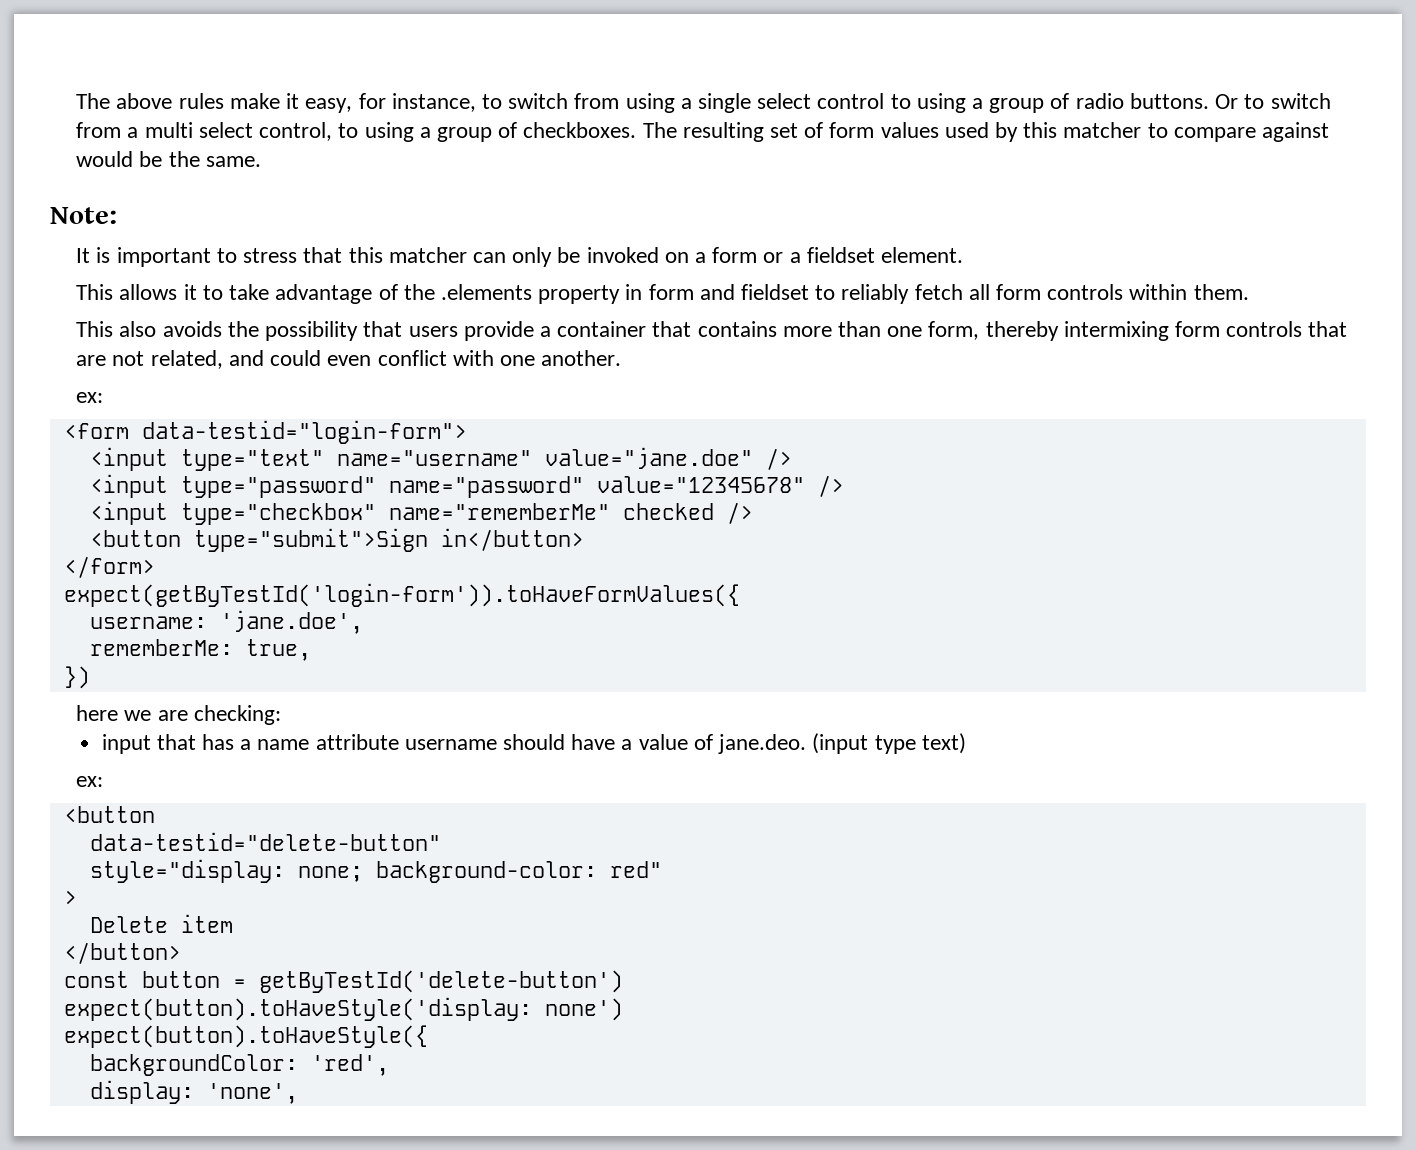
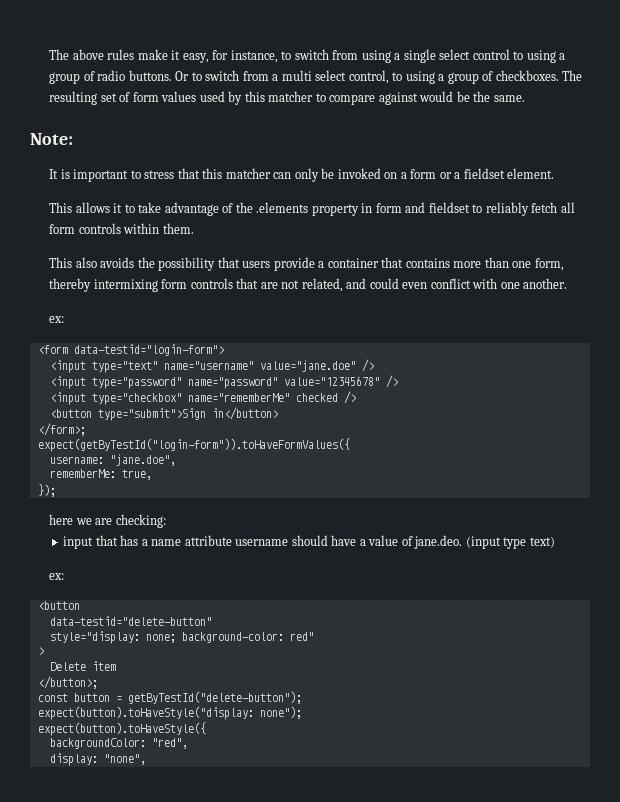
[63,556,155,578] [63,583,740,607] </form> // expect(getByTestId('login-form')).toHaveFormValues({ -> [37,423,86,436] [37,438,350,452] </form>; // expect(getByTestId("login-form")).toHaveFormValues({
[219,610,363,634] 'jane.doe', -> [109,454,176,466] "jane.doe",
[63,666,90,689] }) -> [37,484,56,497] });
[63,942,181,964] </button> -> [37,676,98,689] </button>;
[258,970,623,993] [63,997,623,1021] getByTestId('delete-button') // expect(button).toHaveStyle('display: none') -> [127,691,302,704] [37,706,302,720] getByTestId("delete-button"); // expect(button).toHaveStyle("display: none");
[310,1054,389,1076] 'red', -> [151,738,188,749] "red",
[206,1083,298,1104] 'none', -> [103,754,146,765] "none",

